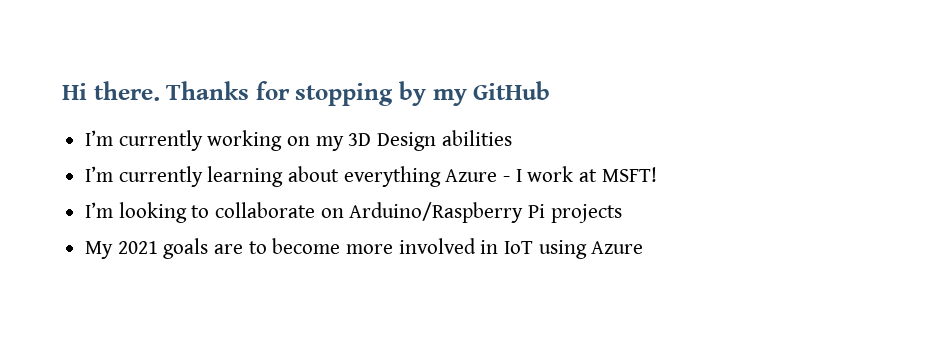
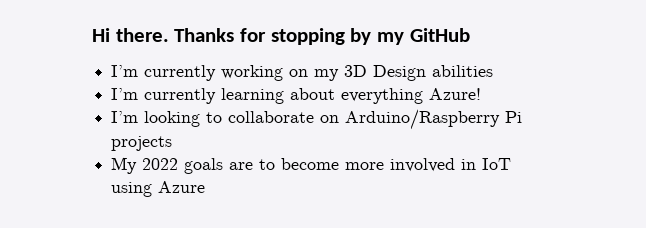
[445,166,657,182] Azure - I work at MSFT! -> [429,88,482,100] Azure!
[117,241,158,254] 2021 -> [142,158,179,170] 2022

